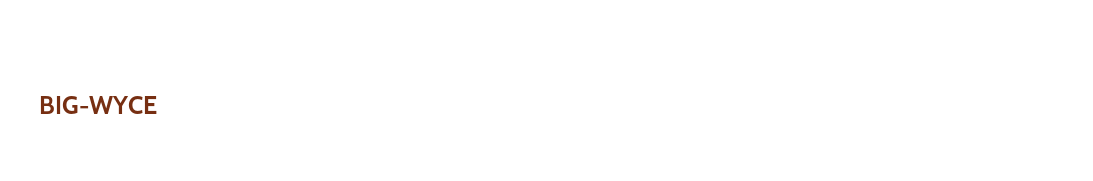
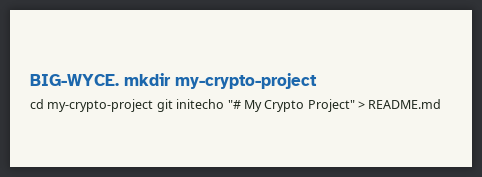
[39,96,157,114] BIG-WYCE -> [30,73,317,89] [30,99,442,112] BIG-WYCE. mkdir my-crypto-project // cd my-crypto-project git initecho "# My Crypto Project" > README.md

